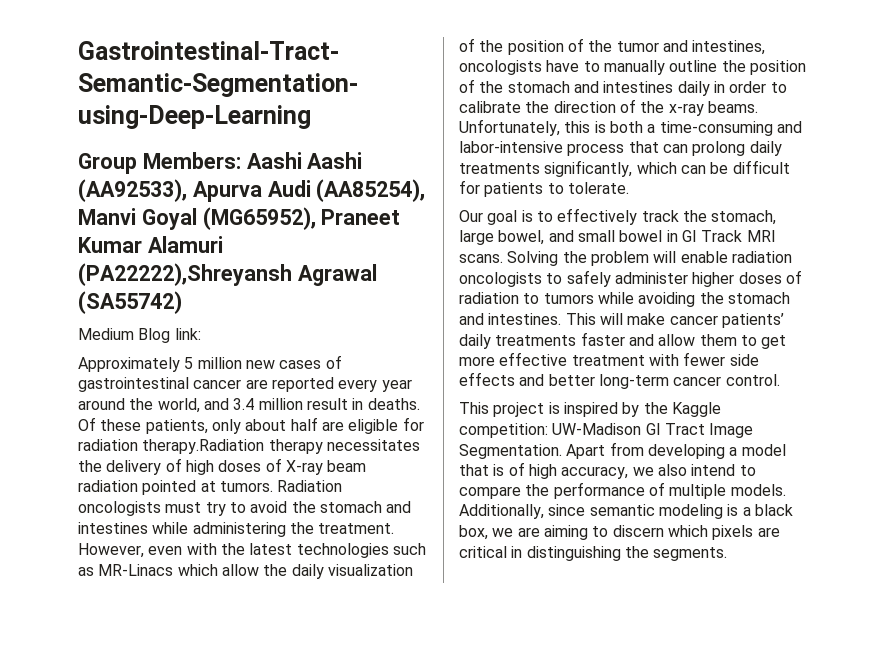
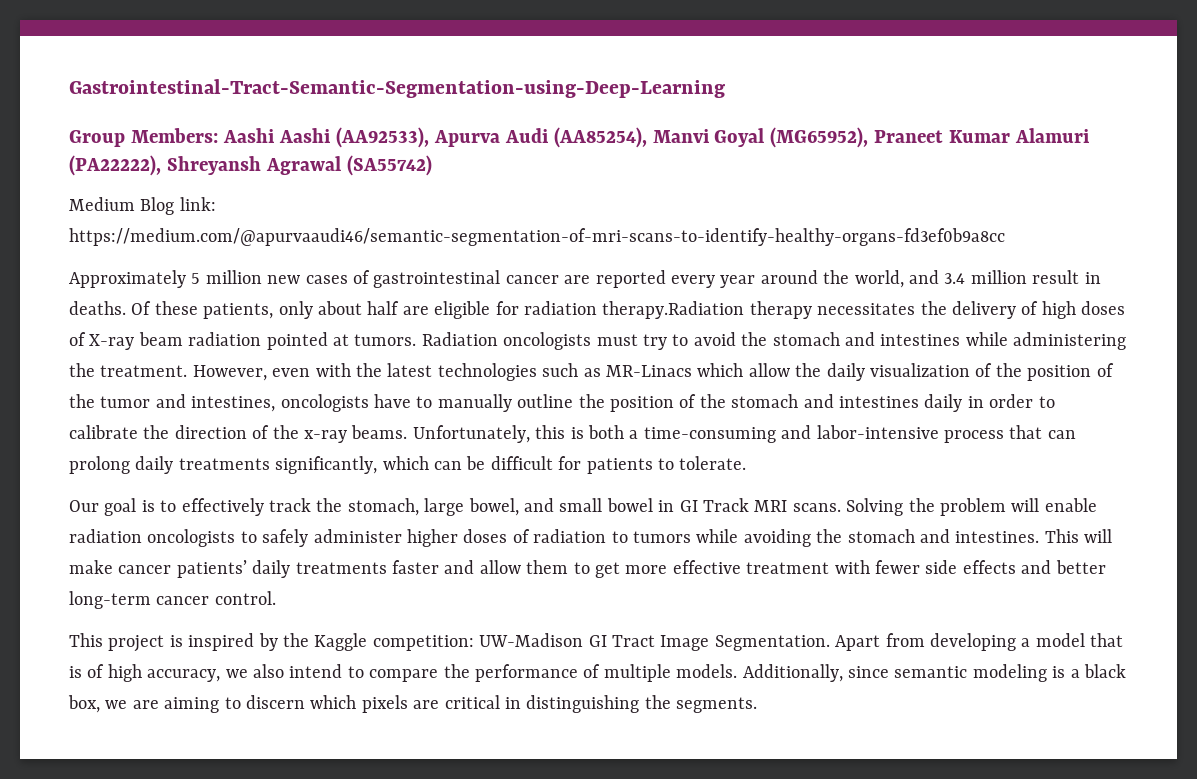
[78,263,292,286] (PA22222),Shreyansh -> [69,155,261,176] (PA22222), Shreyansh
(201, 334) none -> [69,228,1005,246] https://medium.com/@apurvaaudi46/semantic-segmentation-of-mri-scans-to-identify-healthy-organs-fd3ef0b9a8cc

